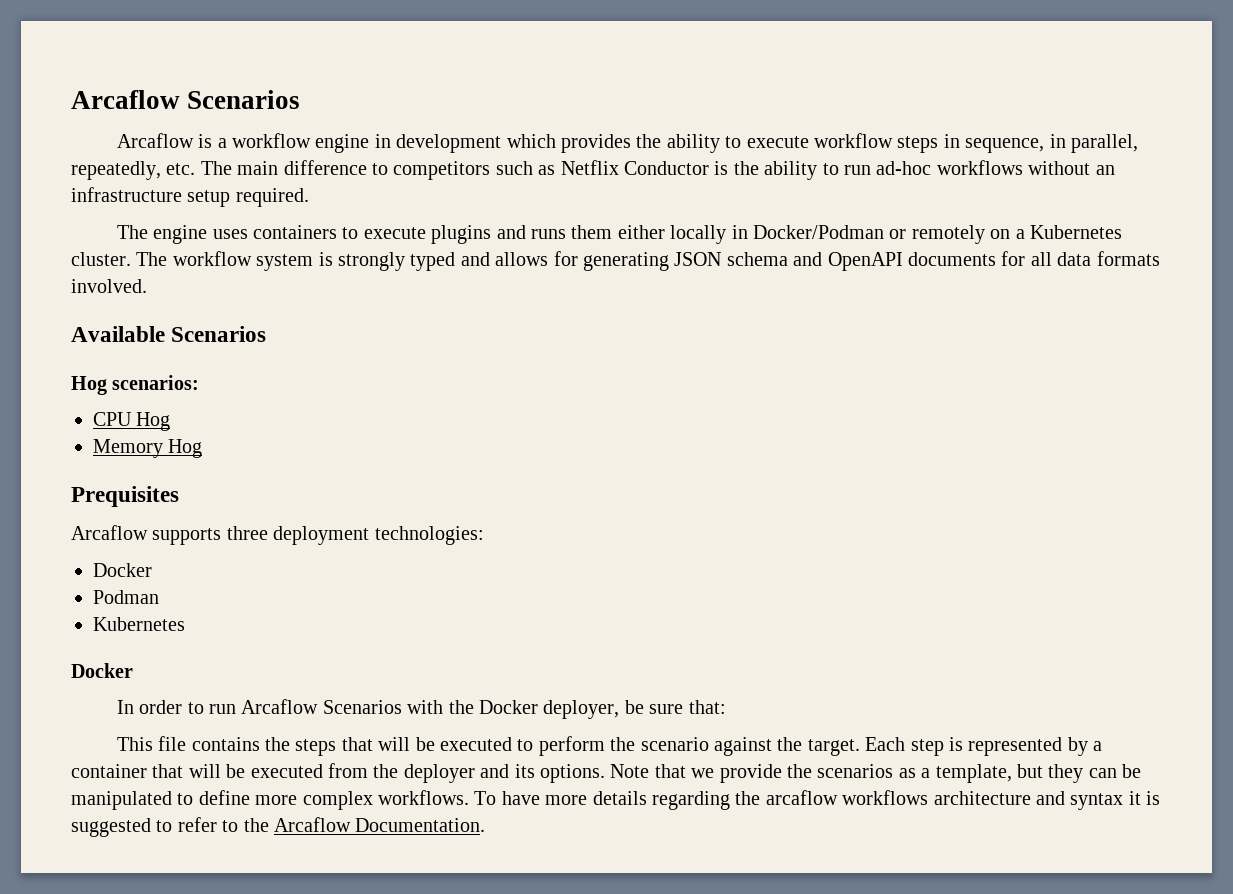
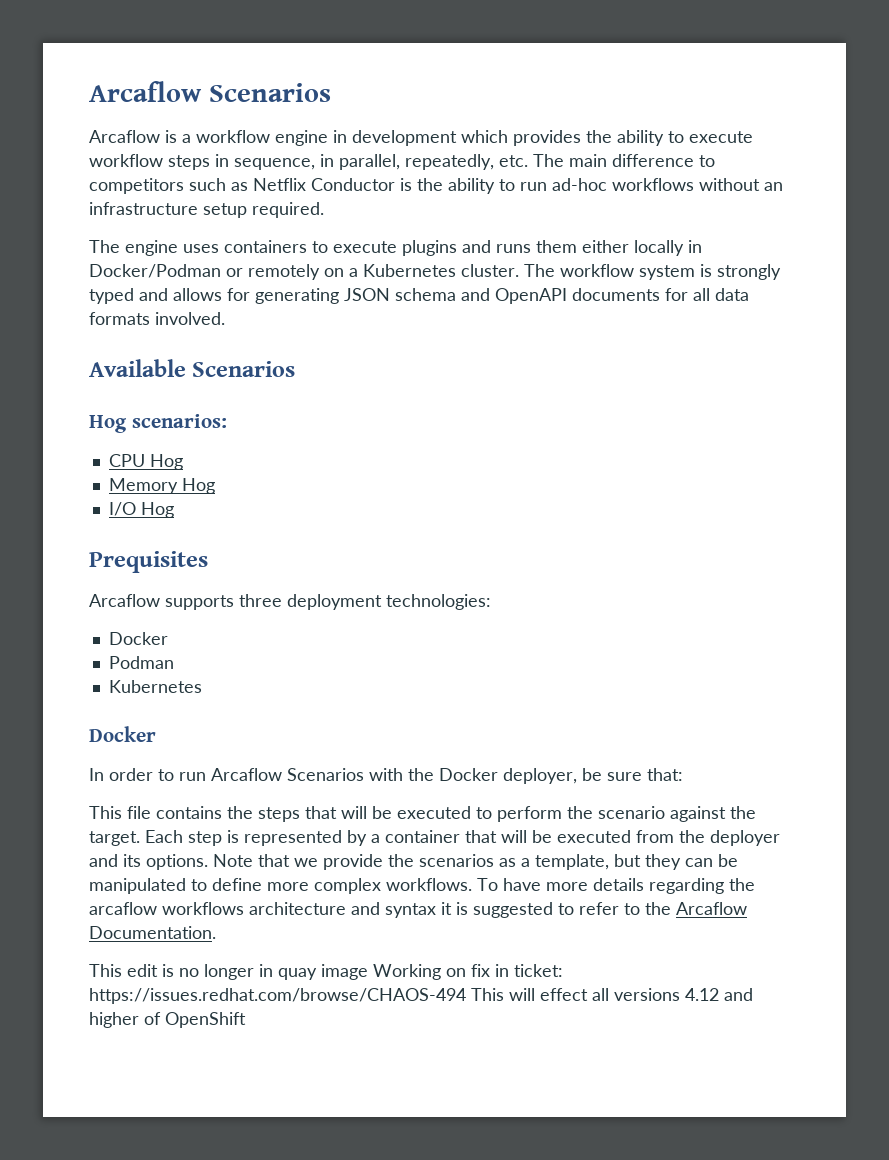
(203, 448) none -> [108,502,174,518] // I/O Hog
(486, 825) none -> [89,964,563,980] [89,988,753,1004] [89,1012,246,1028] // This edit is no longer in quay image Working on fix in ticket: https://issues.redhat.com/browse/CHAOS-494 This will effect all versions 4.12 and higher of OpenShift

